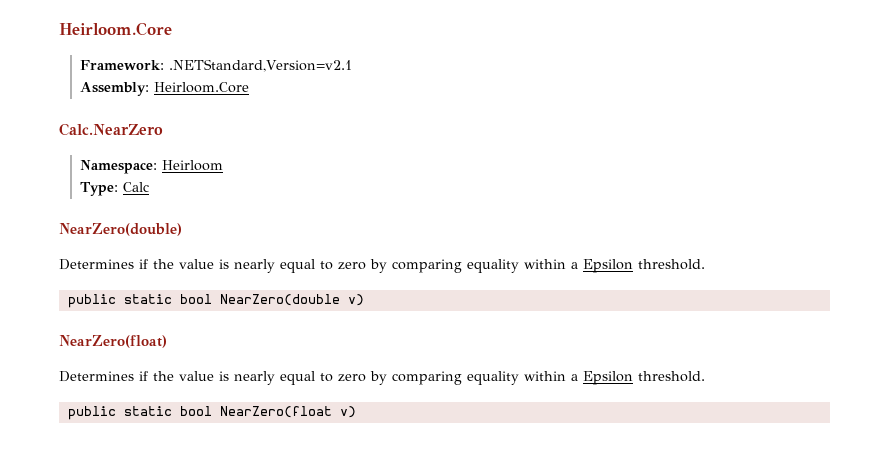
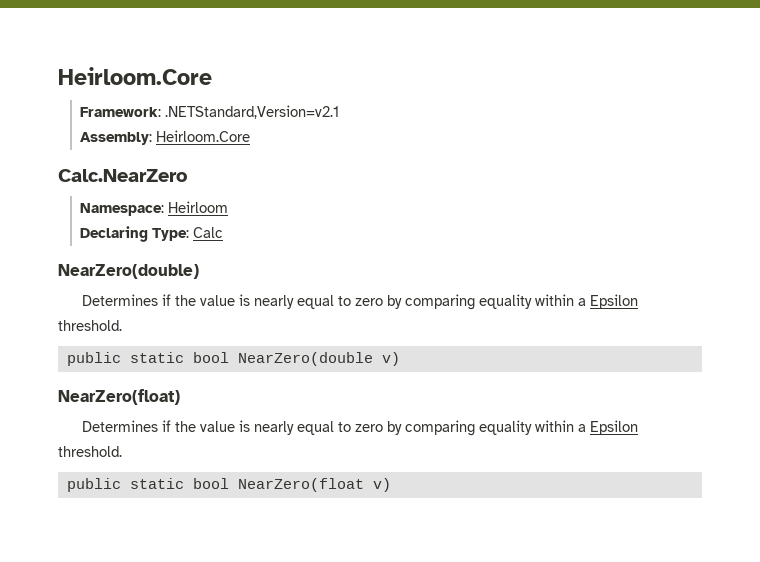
(224, 165) none -> [80,226,149,242] Declaring

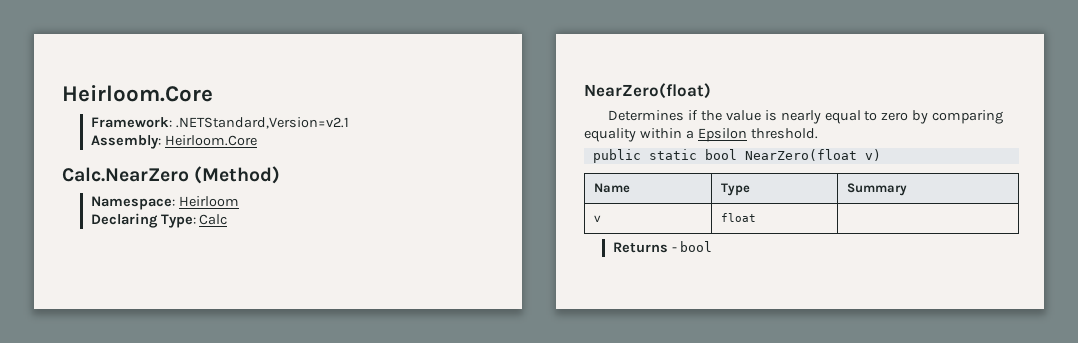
(187, 175) none -> [194,166,281,184] (Method)
[58,264,199,279] [81,294,638,310] [58,320,122,331] [66,352,400,366] // NearZero(double) // Determines if the value is nearly equal to zero by comparing equality within a Epsilon threshold. // public static bool NearZero(double v) -> (228, 219) none
(391, 485) none -> [594,183,631,193] [721,183,751,196] [847,183,908,196] [594,215,602,222] [721,213,757,222] [612,241,713,253] // Name | Type | Summary // v | float | // Returns - bool

